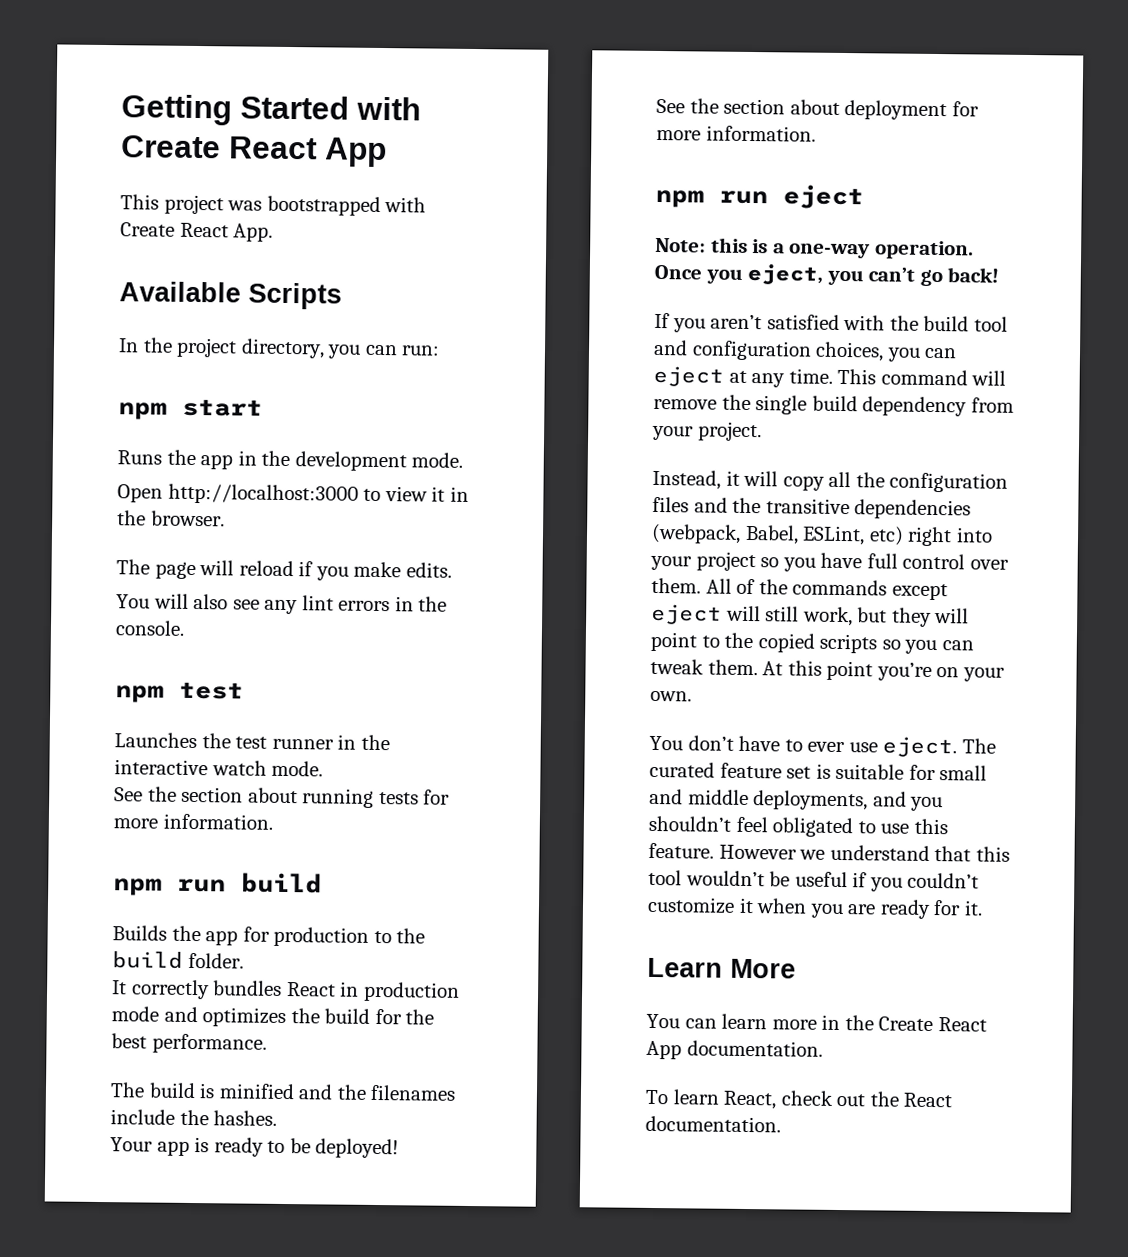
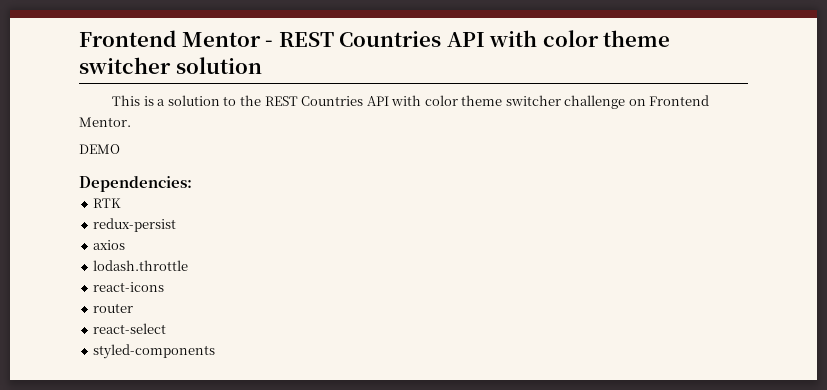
[121,94,421,126] [121,135,387,168] [120,194,427,216] [120,222,274,242] [119,281,342,310] [118,337,441,359] [118,398,263,420] [117,449,464,472] [117,483,469,505] [117,510,225,527] [116,559,452,581] [116,593,448,615] [115,620,185,636] [115,681,244,703] [114,732,390,751] [114,759,324,777] [114,786,451,808] [113,813,273,830] [113,872,322,896] [112,925,426,947] [112,951,244,969] [112,979,460,1002] [111,1006,435,1028] [111,1033,267,1054] [110,1082,457,1101] [110,1109,278,1126] [110,1137,400,1159] [656,98,979,121] [656,125,816,142] [655,184,864,210] [655,237,974,260] [654,263,1000,287] [654,312,1008,333] [653,339,958,362] [653,365,1007,388] [653,394,1014,417] [652,421,762,442] [652,469,1009,493] [652,496,972,520] [651,523,993,547] [650,551,1009,572] [651,577,948,601] [651,603,970,627] [650,631,974,655] [650,658,1005,682] [650,690,692,702] [649,735,996,758] [649,761,988,781] [649,788,944,812] [648,815,948,838] [648,842,1010,862] [648,869,980,892] [647,896,983,919] [647,957,796,979] [646,1013,987,1032] [646,1040,823,1060] [645,1089,953,1110] [645,1115,781,1133] Getting Started with Create React App // This project was bootstrapped with Create React App. // Available Scripts // In the project directory, you can run: // npm start // Runs the app in the development mode. // Open http://localhost:3000 to view it in the browser. // The page will reload if you make edits. // You will also see any lint errors in the console. // npm test // Launches the test runner in the interactive watch mode. // See the section about running tests for more information. // npm run build // Builds the app for production to the build folder. // It correctly bundles React in production mode and optimizes the build for the best performance. // The build is minified and the filenames include the hashes. // Your app is ready to be deployed! // See the section about deployment for more information. // npm run eject // Note: this is a one-way operation. Once you eject, you can’t go back! // If you aren’t satisfied with the build tool and configuration choices, you can eject at any time. This command will remove the single build dependency from your project. // Instead, it will copy all the configuration files and the transitive dependencies (webpack, Babel, ESLint, etc) right into your project so you have full control over them. All of the commands except eject will still work, but they will point to the copied scripts so you can tweak them. At this point you’re on your own. // You don’t have to ever use eject. The curated feature set is suitable for small and middle deployments, and you shouldn’t feel obligated to use this feature. However we understand that this tool wouldn’t be useful if you couldn’t customize it when you are ready for it. // Learn More // You can learn more in the Create React App documentation. // To learn React, check out the React documentation. -> [79,30,671,47] [79,57,262,74] [112,95,710,109] [79,117,131,127] [79,144,120,154] [79,176,192,192] [93,198,122,208] [93,218,177,232] [93,240,126,250] [93,260,189,271] [93,282,165,292] [93,303,134,313] [93,323,167,334] [93,344,216,359] Frontend Mentor - REST Countries API with color theme switcher solution // This is a solution to the REST Countries API with color theme switcher challenge on Frontend Mentor. // DEMO // Dependencies: // RTK // redux-persist // axios // lodash.throttle // react-icons // router // react-select // styled-components

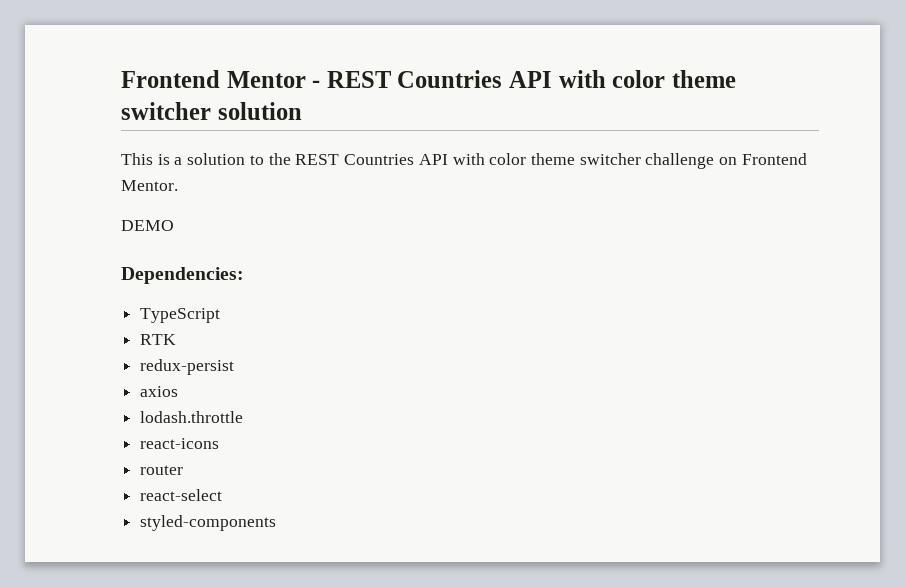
(192, 184) none -> [140,308,221,323] // TypeScript

